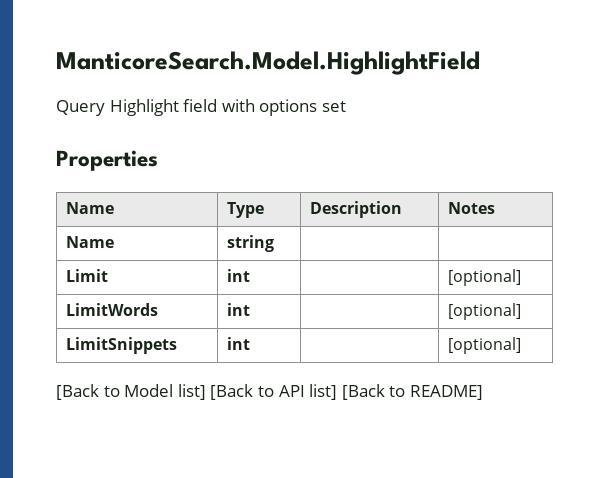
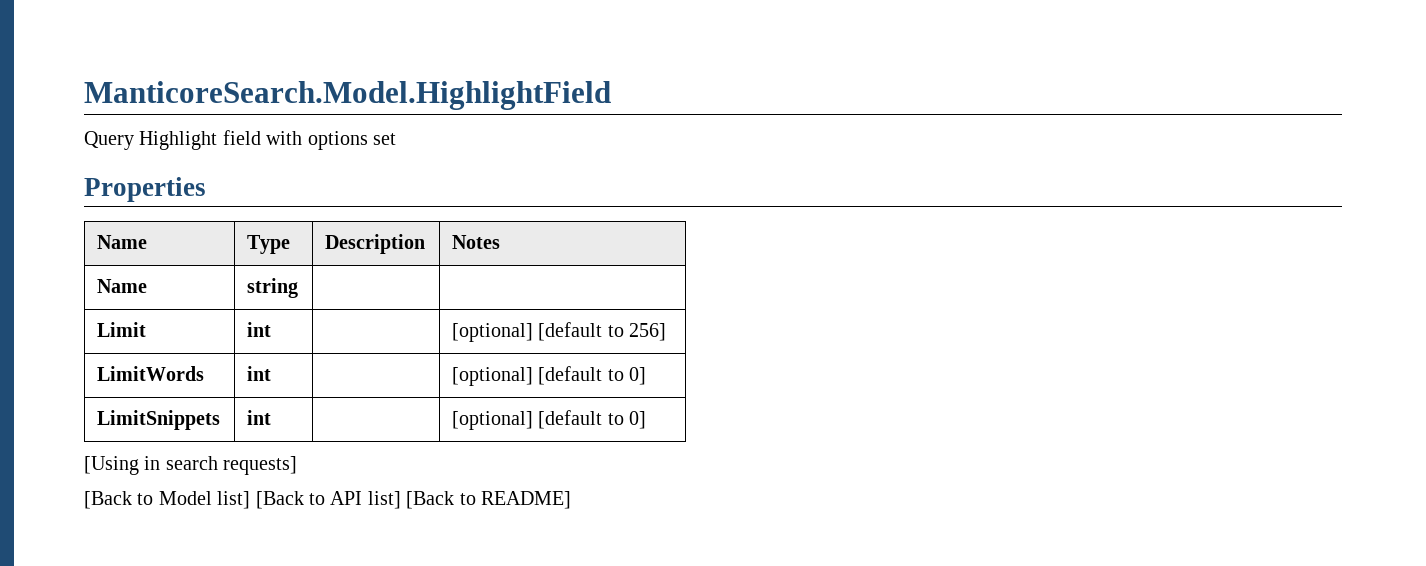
(521, 277) none -> [538,322,667,341] [default to 256]
(521, 311) none -> [538,366,647,385] [default to 0]
(521, 345) none -> [538,410,647,429] [84,456,298,475] [default to 0] // [Using in search requests]

